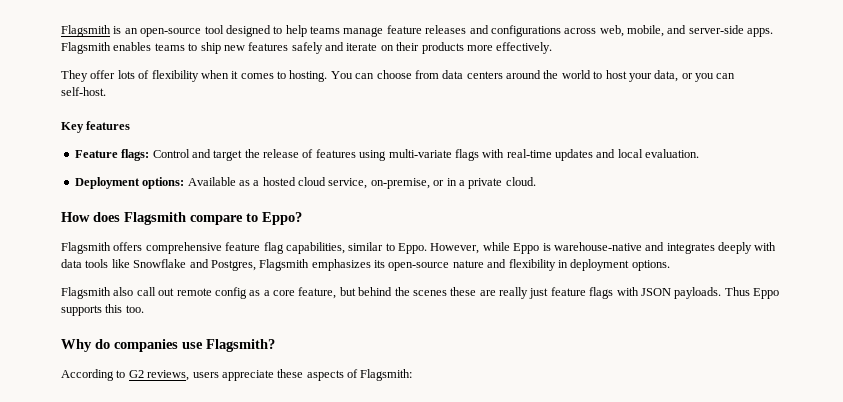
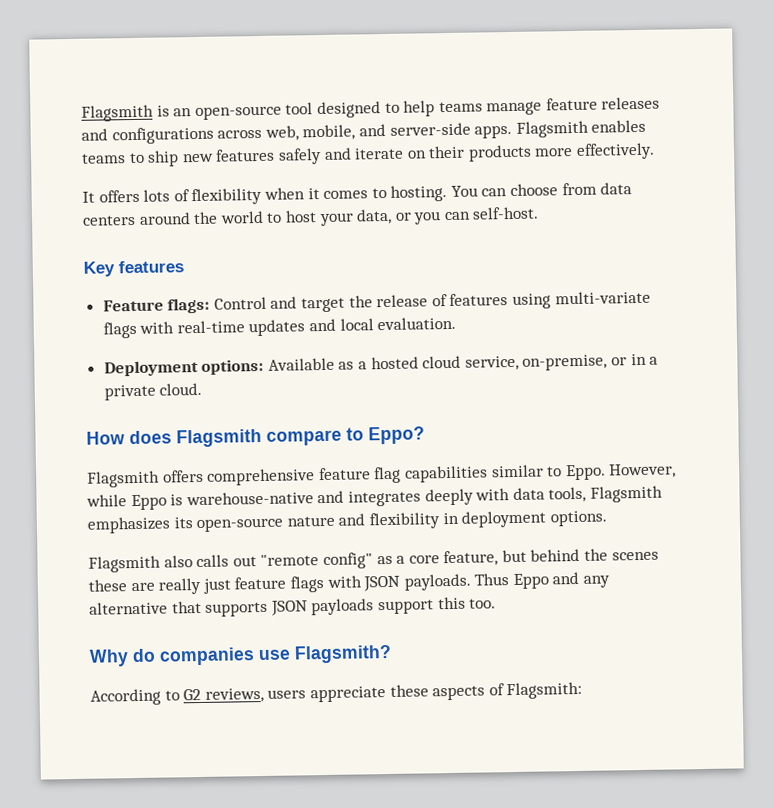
[61,70,116,82] They offer -> [82,189,140,203] It offers
[285,242,345,254] capabilities, -> [403,465,488,483] capabilities
[85,259,256,271] tools like Snowflake and Postgres, -> [548,486,587,503] tools,
[136,287,247,299] call out remote config -> [196,552,373,570] calls out "remote config"
[61,305,102,316] supports -> [552,571,611,588] [89,598,434,617] and any alternative that supports JSON payloads support

